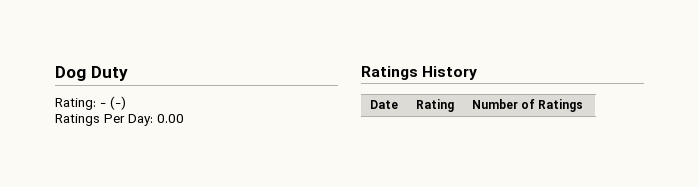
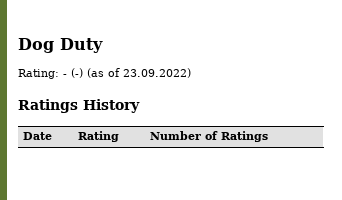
[55,114,184,126] // Ratings Per Day: 0.00 -> [87,68,191,78] (as of 23.09.2022)

